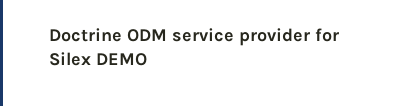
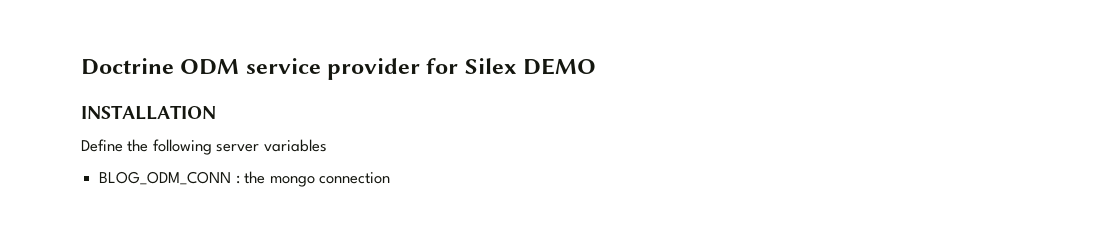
(147, 59) none -> [81,105,216,120] [81,139,327,155] [99,171,390,187] // INSTALLATION // Define the following server variables // BLOG_ODM_CONN : the mongo connection

